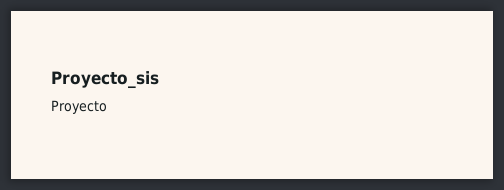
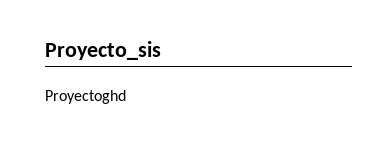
[51,100,107,114] Proyecto -> [45,90,126,104] Proyectoghd

